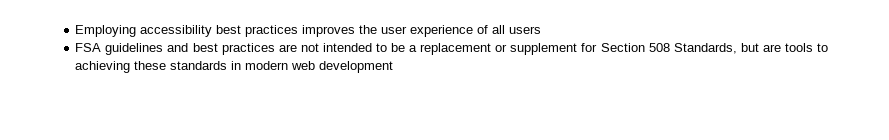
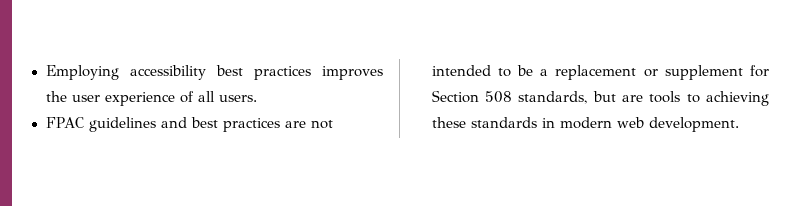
[509,26,542,34] [75,43,102,52] users // FSA -> [218,95,257,102] [45,117,85,128] users. // FPAC
[673,43,737,54] Standards, -> [518,91,588,104] standards,
[319,61,394,73] development -> [648,117,739,132] development.

